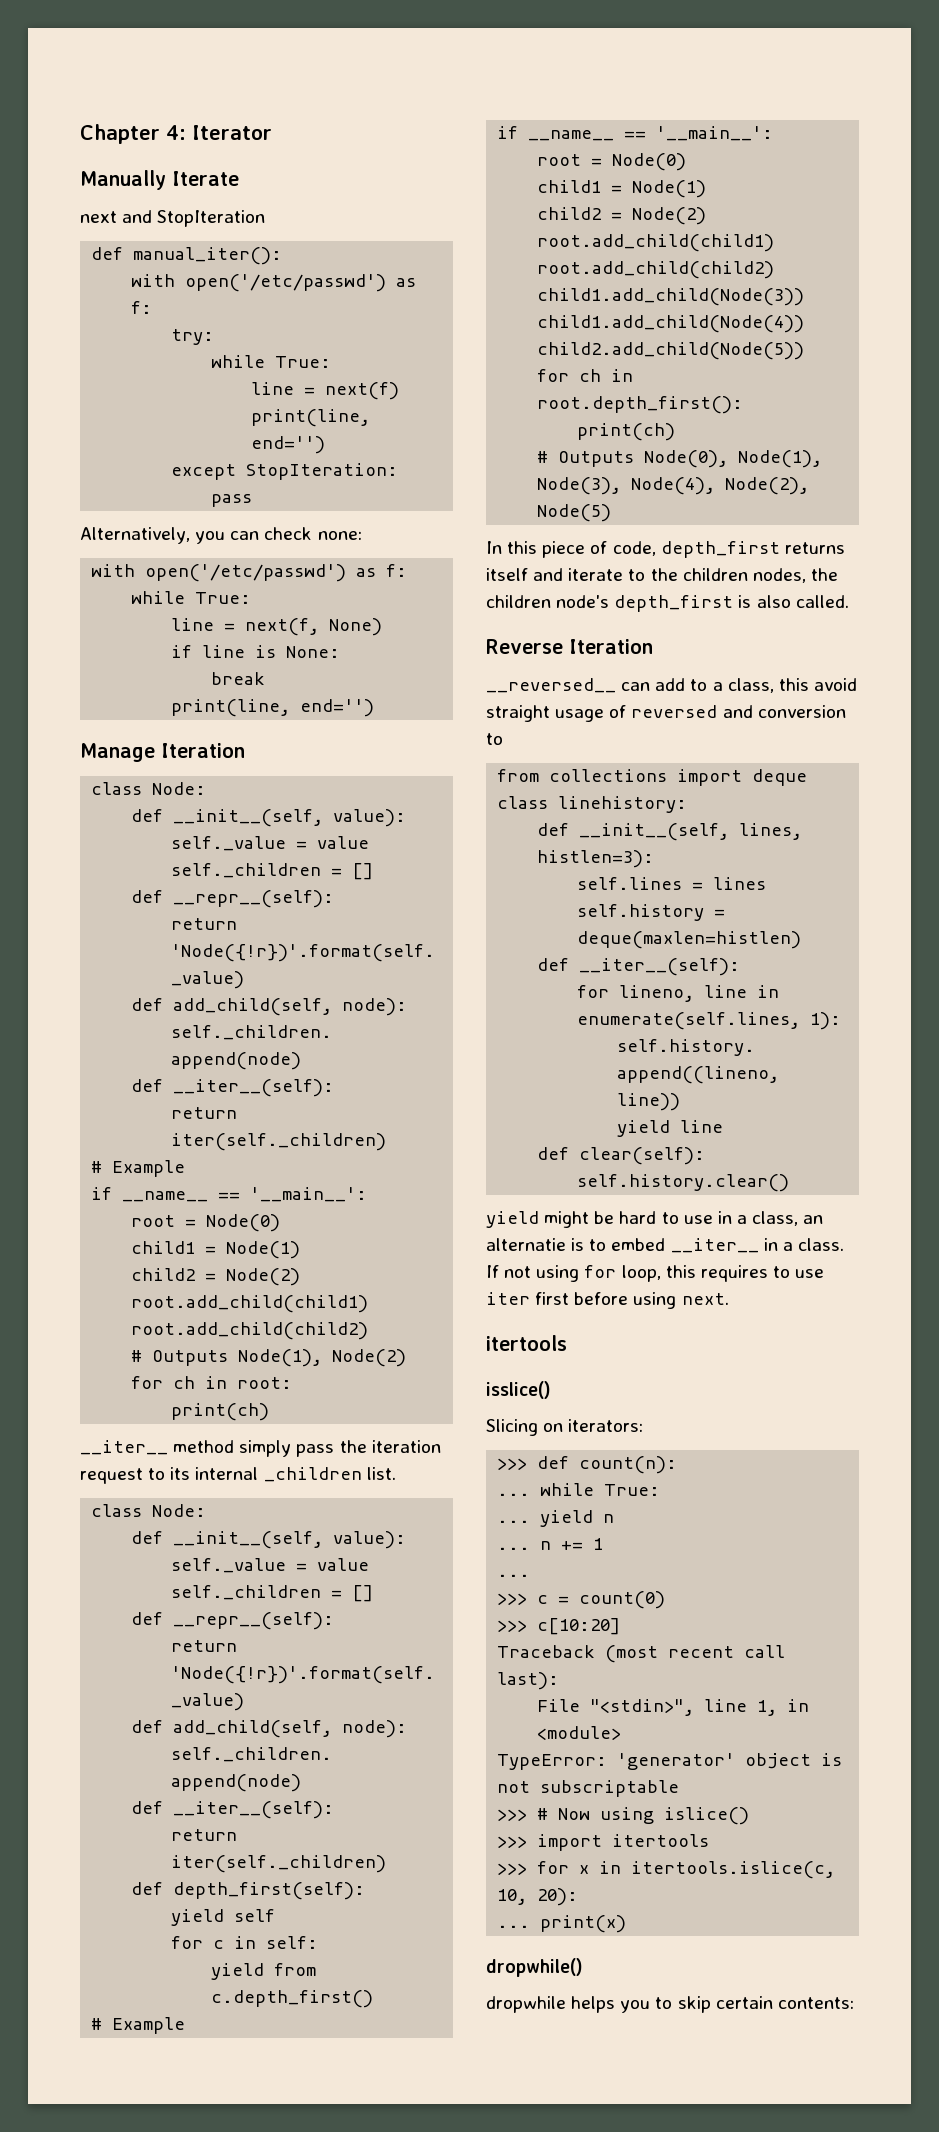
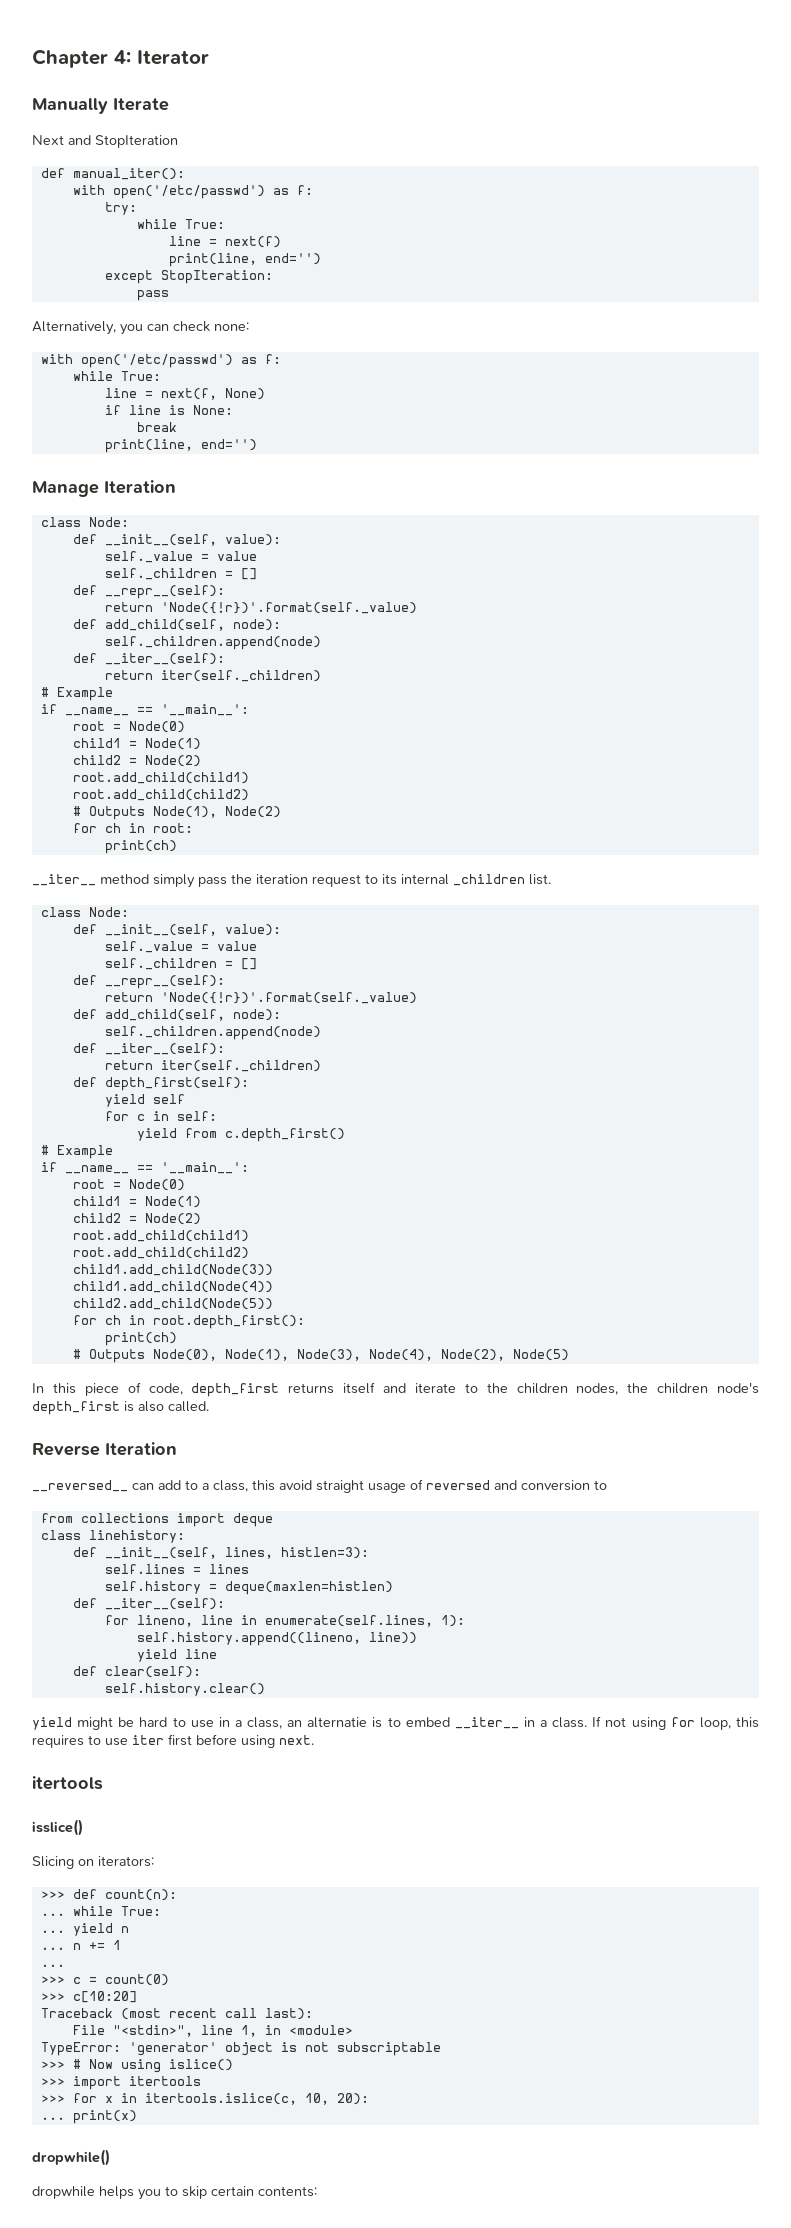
[80,211,117,223] next -> [32,135,64,145] Next

